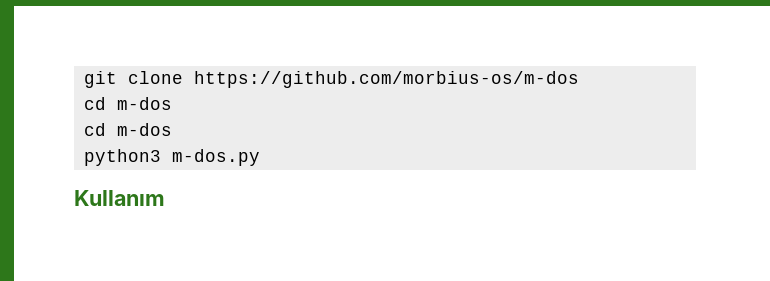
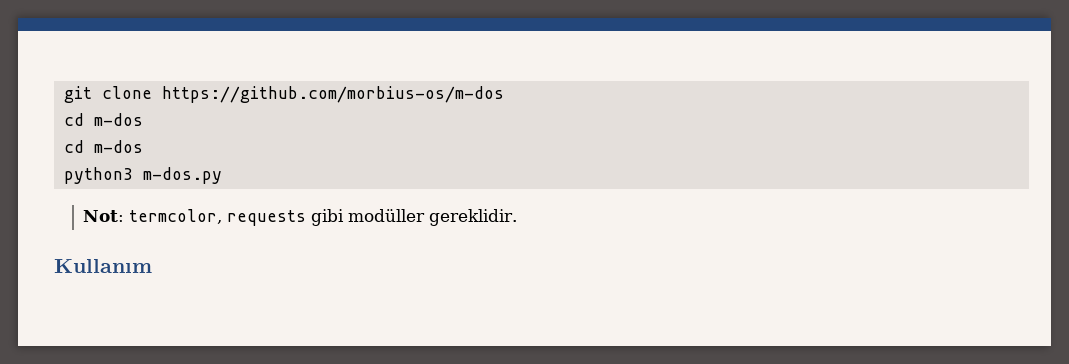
(260, 157) none -> [83,209,518,226] // Not: termcolor, requests gibi modüller gereklidir.

